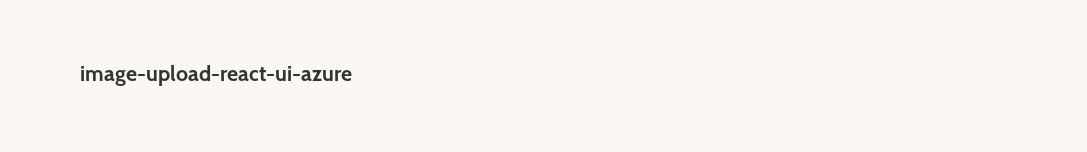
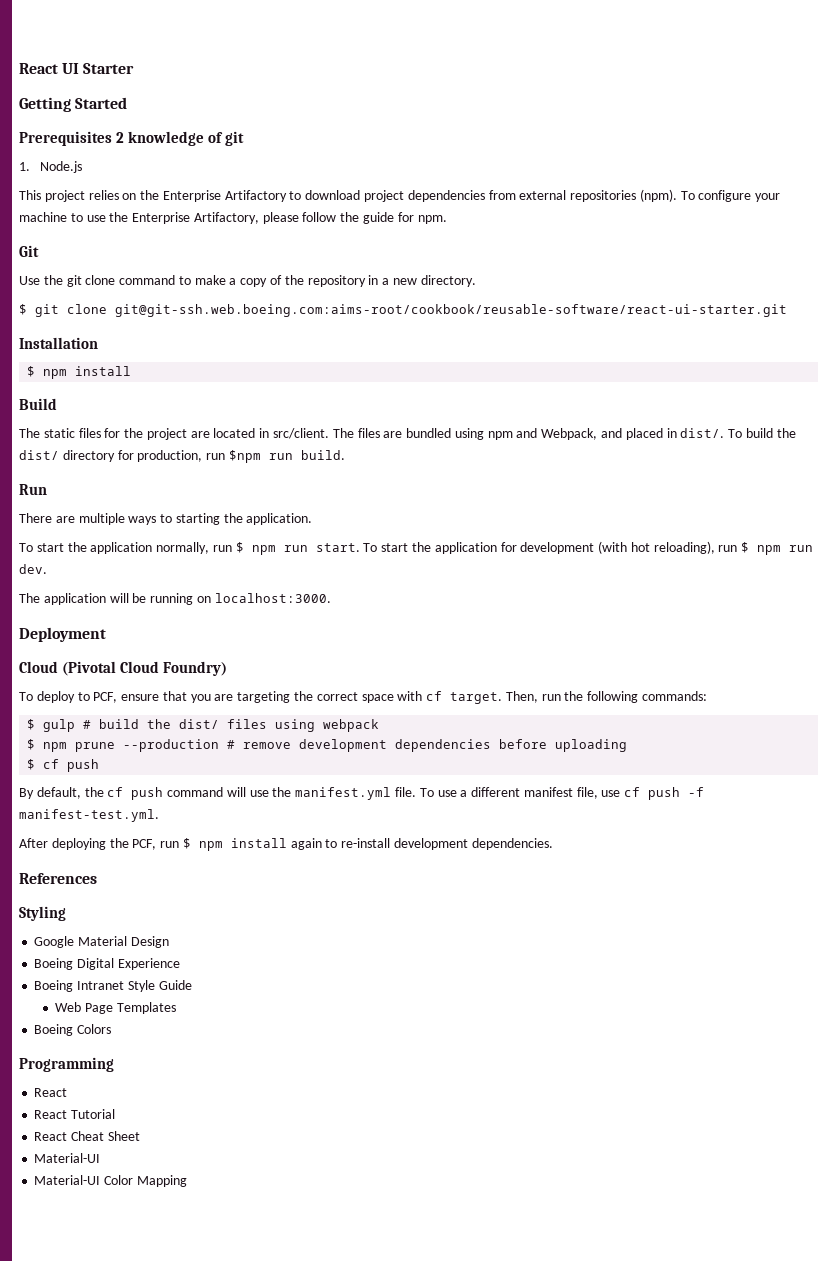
[80,65,352,86] image-upload-react-ui-azure -> [19,63,135,74] [19,97,128,112] [19,131,245,146] [19,161,82,173] [19,189,781,202] [19,212,447,224] [19,245,39,257] [19,275,476,287] [19,304,787,317] [19,337,98,349] [27,366,132,379] [19,398,57,410] [19,428,796,440] [19,450,345,463] [19,484,47,495] [19,513,313,525] [19,541,814,555] [19,564,47,574] [19,593,331,605] [19,627,106,642] [19,661,228,676] [19,691,708,704] [27,719,380,732] [27,739,628,752] [27,759,100,772] [19,787,705,800] [19,809,159,822] [19,838,553,851] [19,873,97,884] [19,906,66,921] [34,936,169,948] [34,958,180,970] [34,980,192,992] [55,1002,176,1014] [34,1024,112,1036] [19,1057,114,1072] [34,1088,68,1097] [34,1109,116,1119] [34,1131,140,1141] [34,1153,101,1163] [34,1175,187,1187] React UI Starter // Getting Started // Prerequisites 2 knowledge of git // 1. Node.js // This project relies on the Enterprise Artifactory to download project dependencies from external repositories (npm). To configure your machine to use the Enterprise Artifactory, please follow the guide for npm. // Git // Use the git clone command to make a copy of the repository in a new directory. // $ git clone git@git-ssh.web.boeing.com:aims-root/cookbook/reusable-software/react-ui-starter.git // Installation // $ npm install // Build // The static files for the project are located in src/client. The files are bundled using npm and Webpack, and placed in dist/. To build the dist/ directory for production, run $npm run build. // Run // There are multiple ways to starting the application. // To start the application normally, run $ npm run start. To start the application for development (with hot reloading), run $ npm run dev. // The application will be running on localhost:3000. // Deployment // Cloud (Pivotal Cloud Foundry) // To deploy to PCF, ensure that you are targeting the correct space with cf target. Then, run the following commands: // $ gulp # build the dist/ files using webpack // $ npm prune --production # remove development dependencies before uploading // $ cf push // By default, the cf push command will use the manifest.yml file. To use a different manifest file, use cf push -f manifest-test.yml. // After deploying the PCF, run $ npm install again to re-install development dependencies. // References // Styling // Google Material Design // Boeing Digital Experience // Boeing Intranet Style Guide // Web Page Templates // Boeing Colors // Programming // React // React Tutorial // React Cheat Sheet // Material-UI // Material-UI Color Mapping

